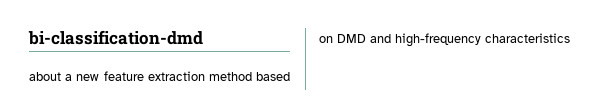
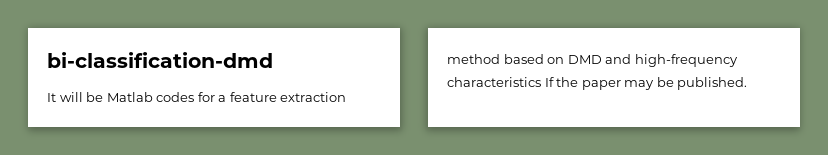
[29,72,100,81] about a new -> [47,92,227,102] It will be Matlab codes for a
(570, 38) none -> [544,77,748,90] If the paper may be published.

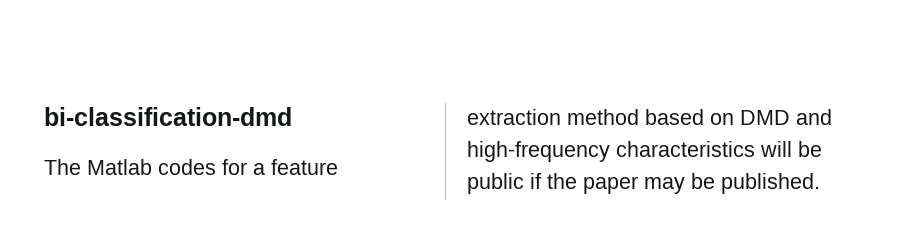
[47,92,104,102] It will be -> [44,159,81,175] The
[544,77,554,87] If -> [760,141,822,157] [467,173,541,194] will be public if

